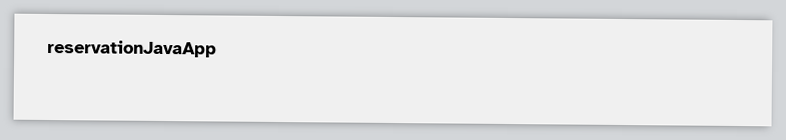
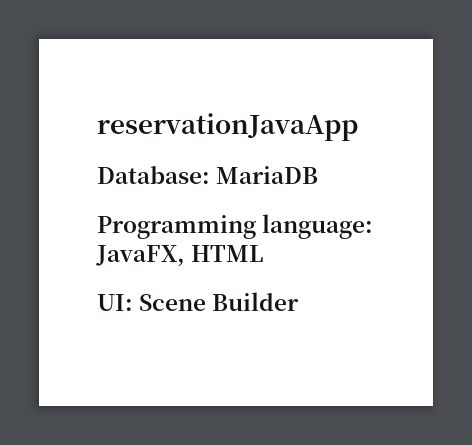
(217, 48) none -> [97,166,319,184] [97,214,374,239] [96,245,264,266] [97,292,300,311] // Database: MariaDB // Programming language: JavaFX, HTML // UI: Scene Builder

